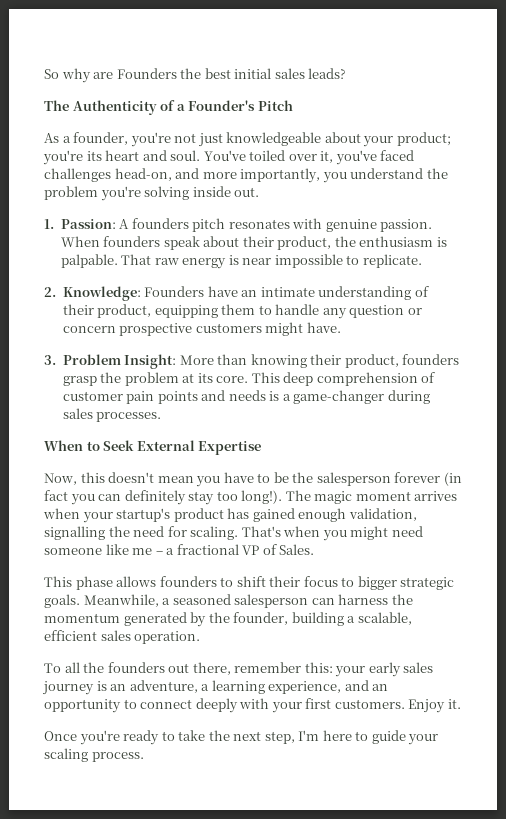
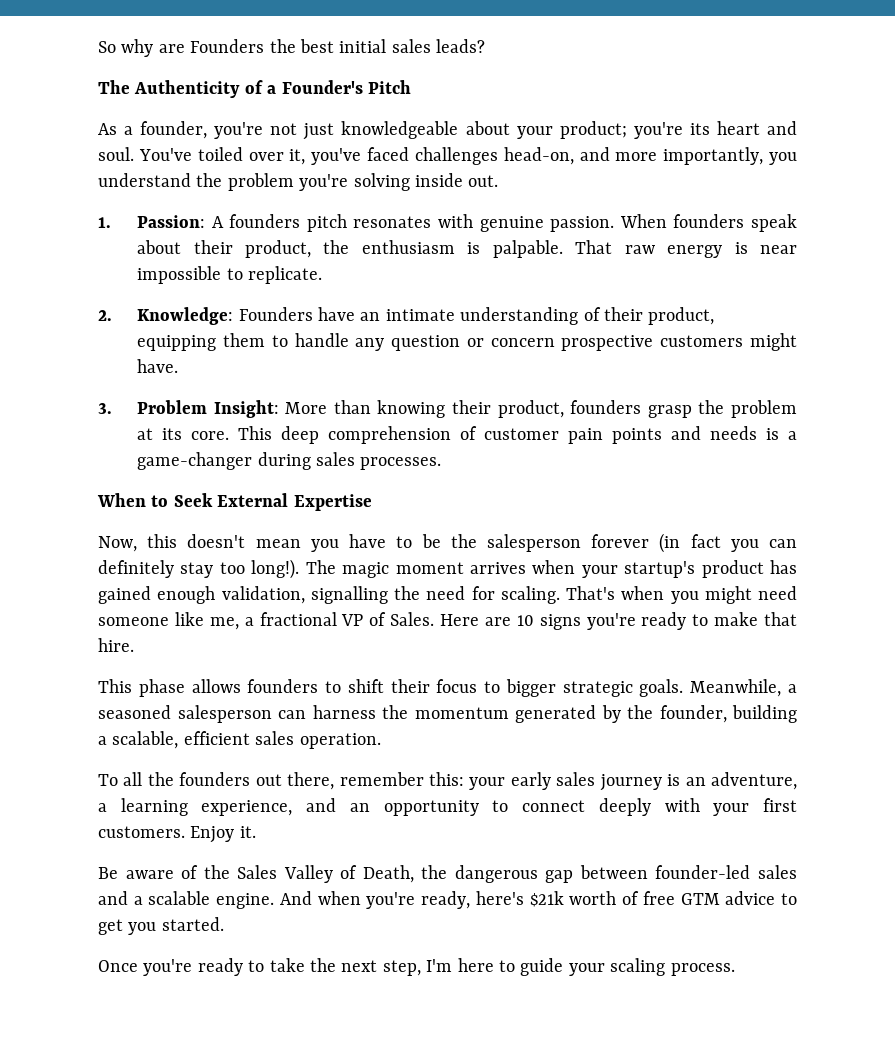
[132,548,163,555] me – -> [209,617,239,630] me,
(315, 549) none -> [440,612,797,630] [98,638,134,652] Here are 10 signs you're ready to make that hire.
(461, 704) none -> [98,865,797,883] [98,891,798,909] [98,917,224,935] // Be aware of the Sales Valley of Death, the dangerous gap between founder-led sales and a scalable engine. And when you're ready, here's $21k worth of free GTM advice to get you started.

